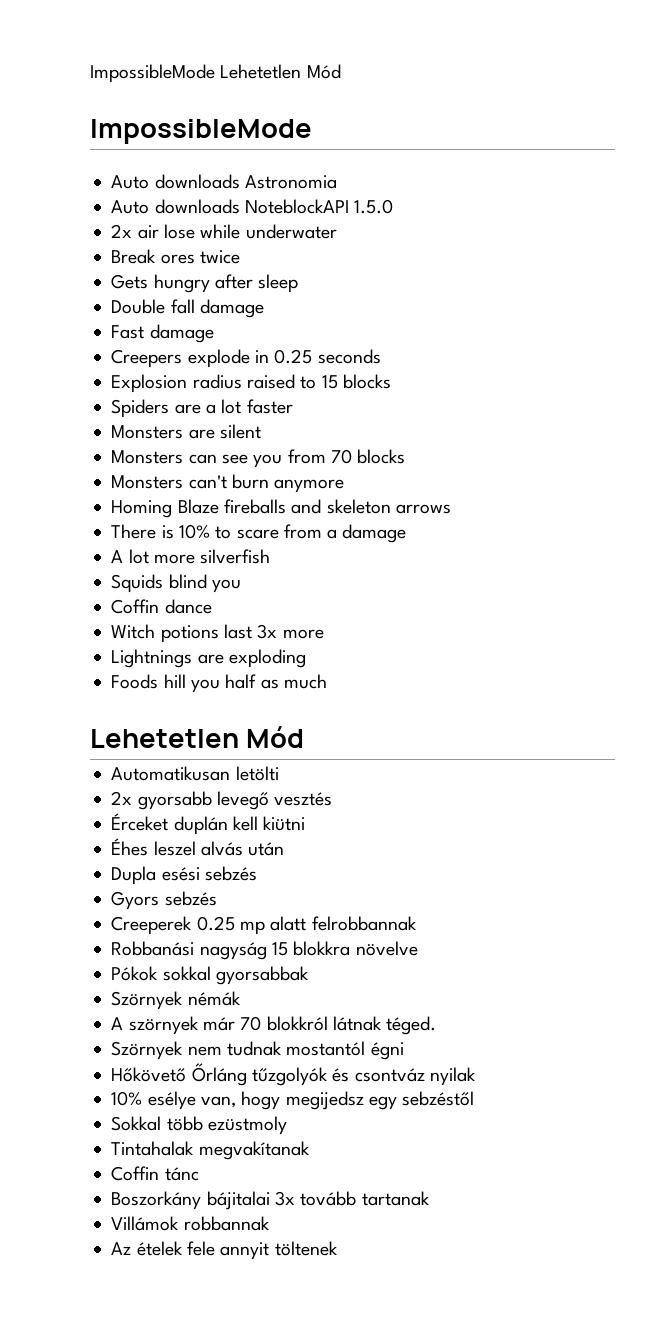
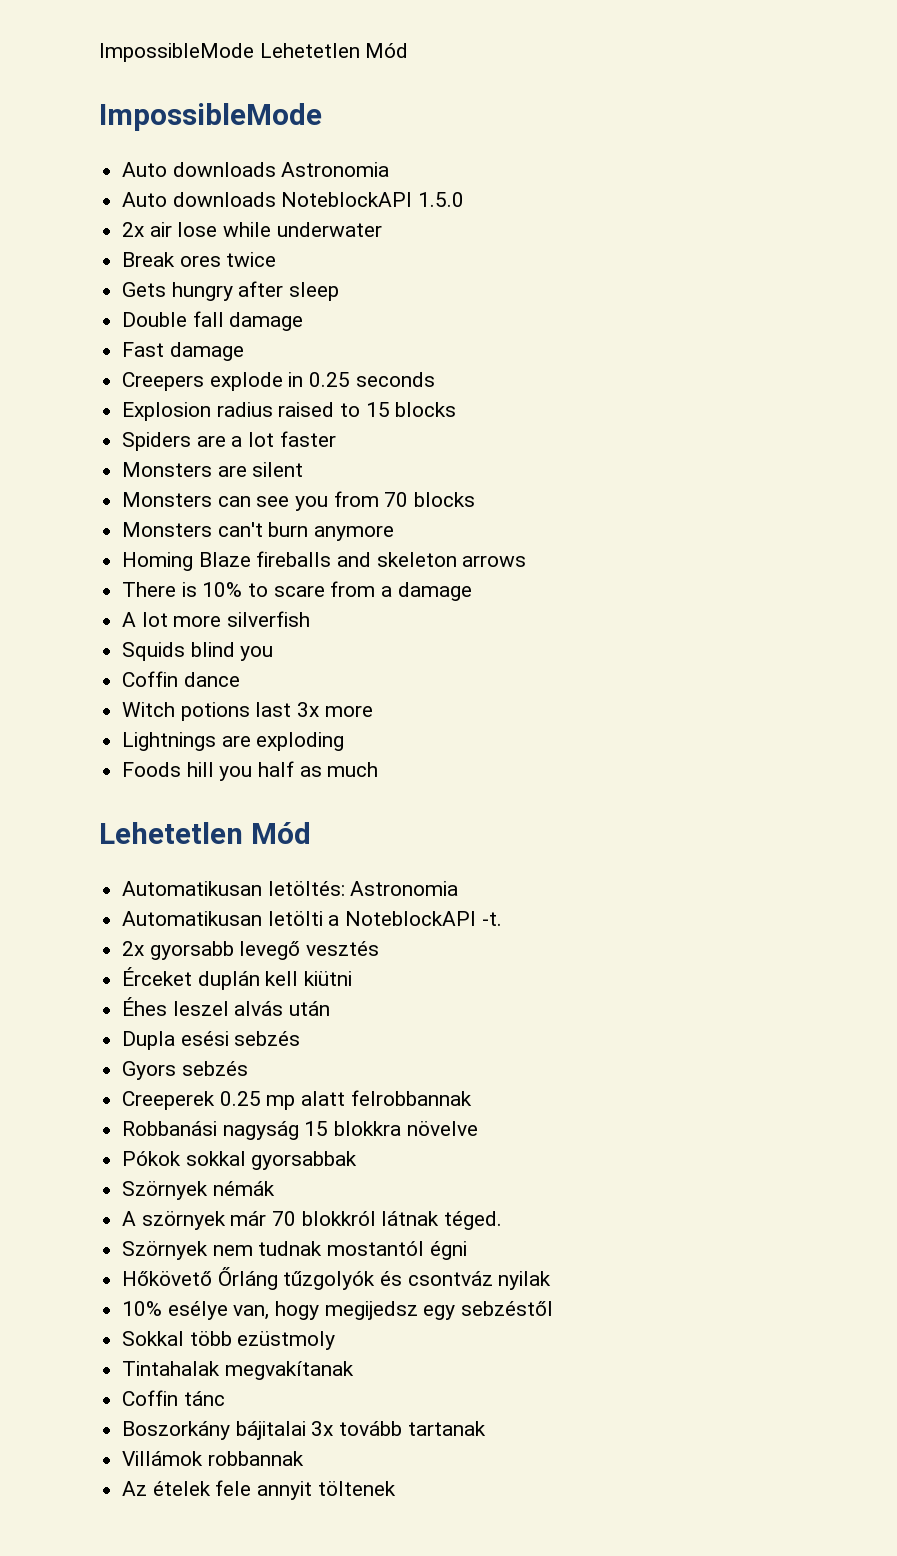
(305, 737) none -> [122,881,459,896] // Automatikusan letöltés: Astronomia
(279, 773) none -> [328,911,502,926] a NoteblockAPI -t.

